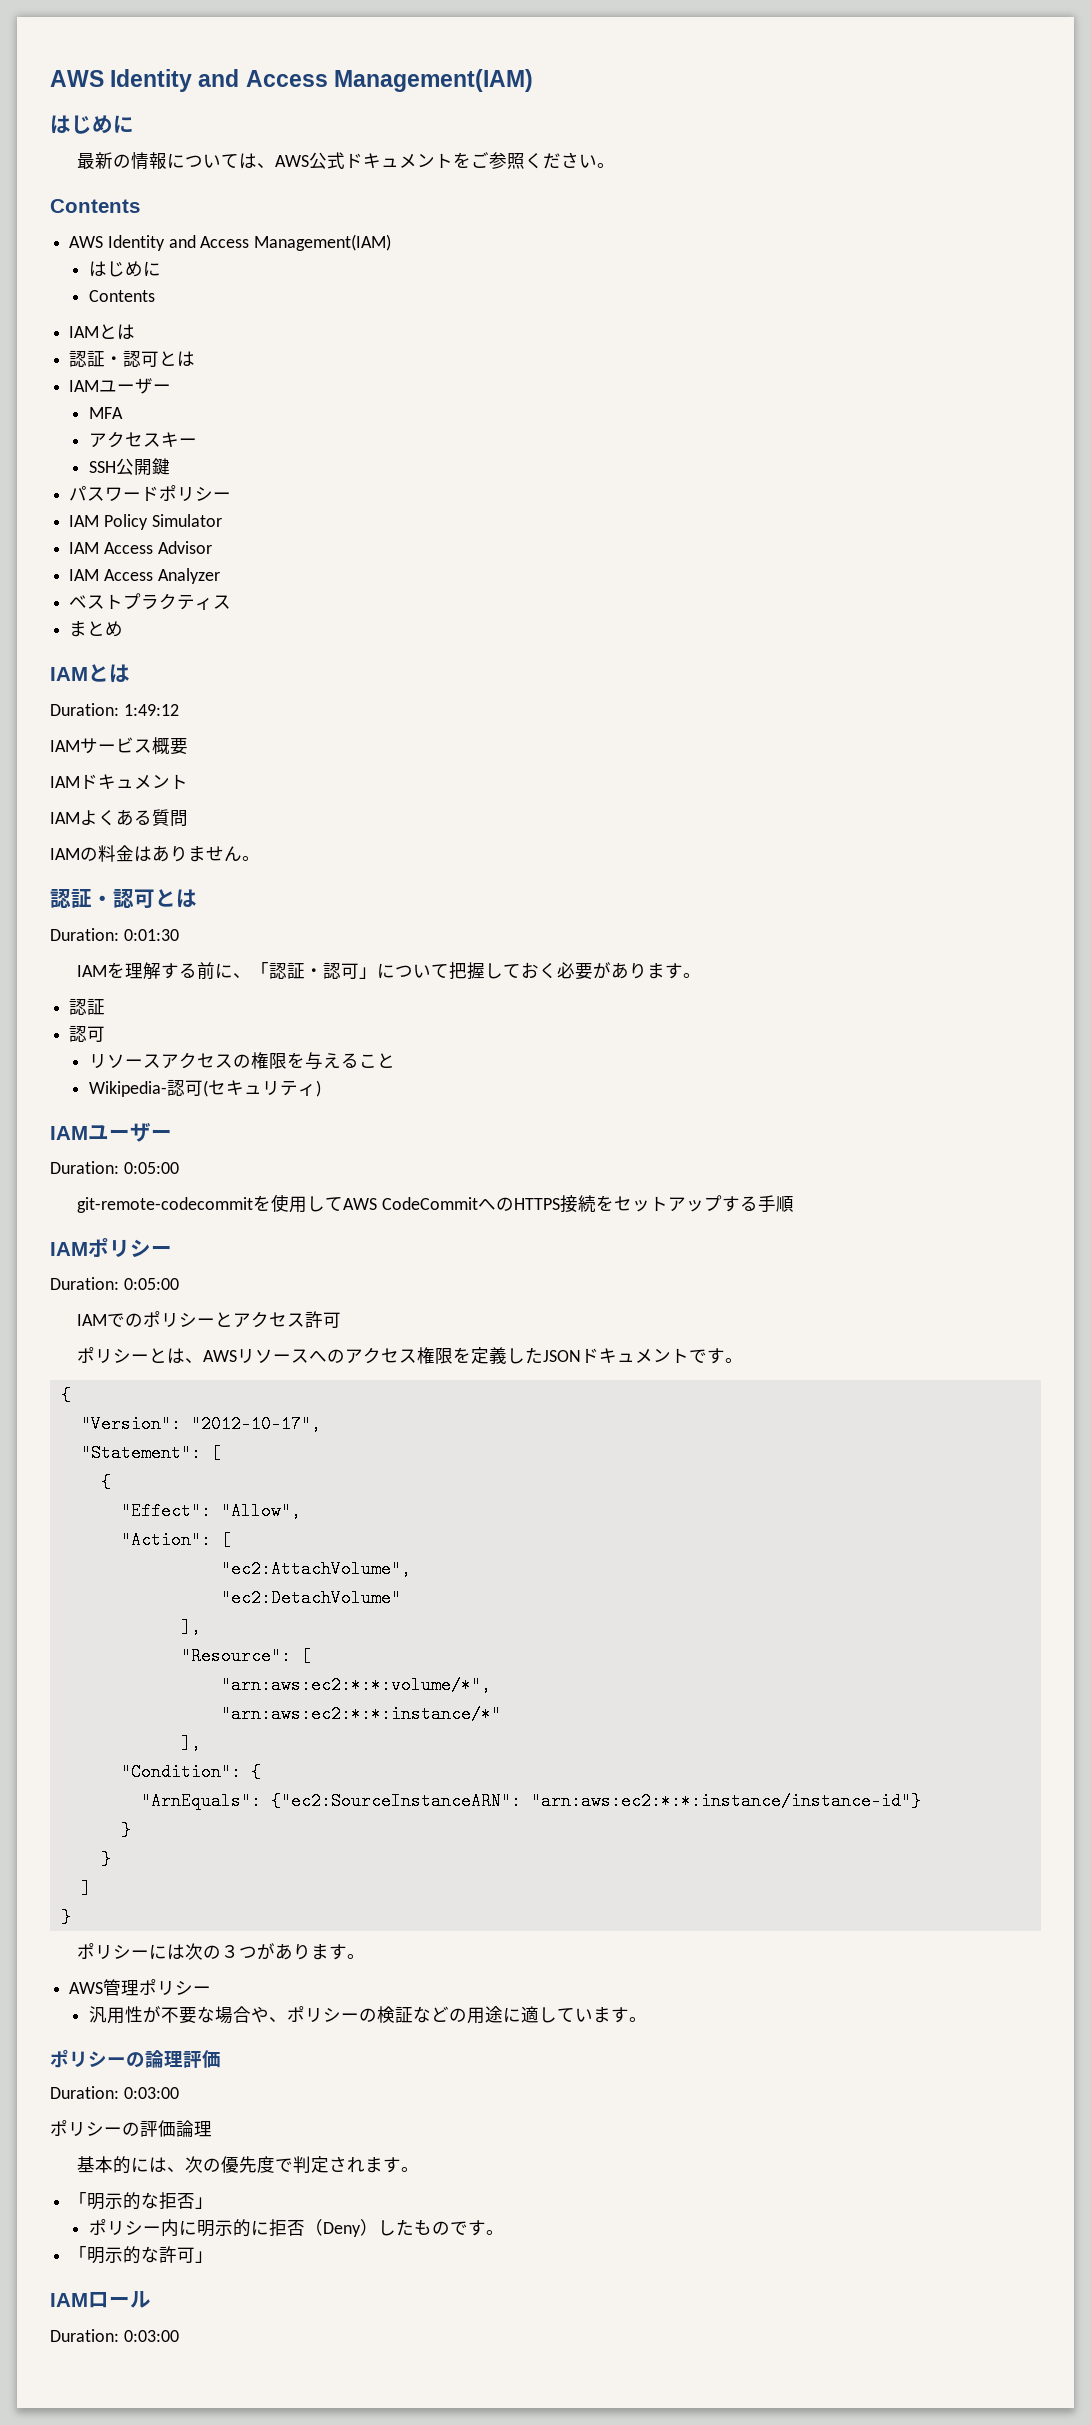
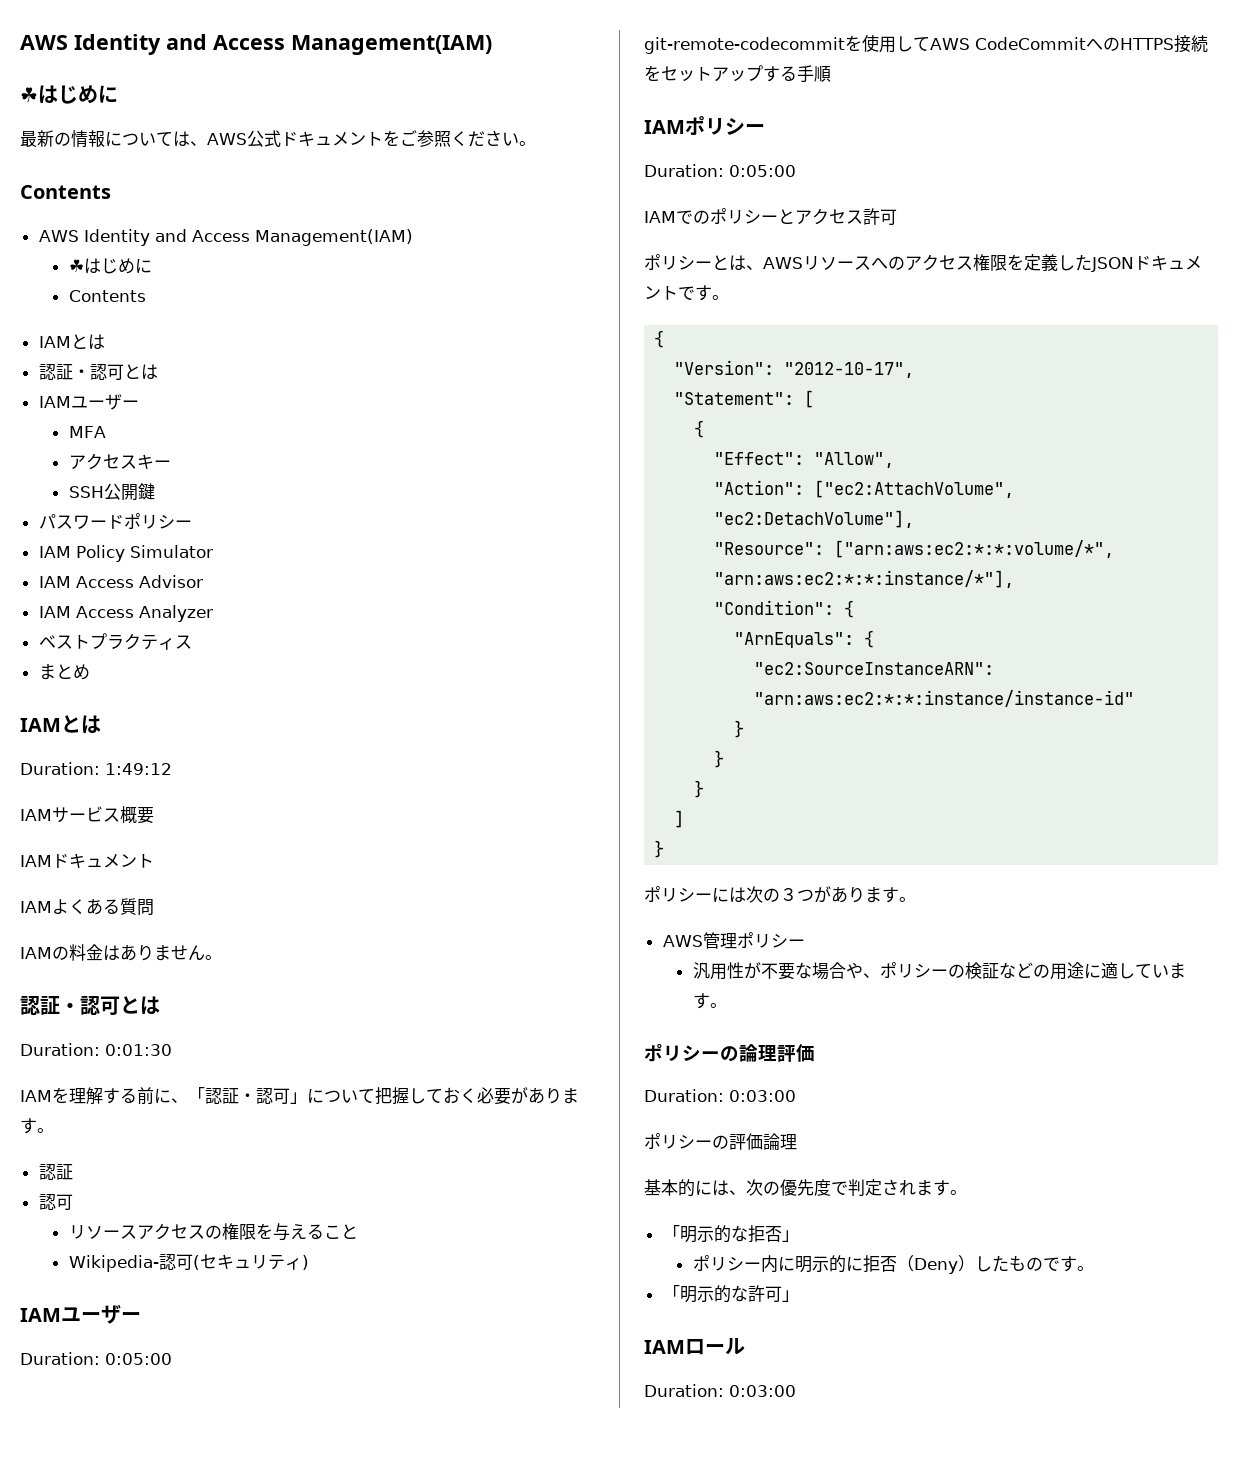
[50,69,533,92] AWS Identity and Access Management(IAM) // -> [20,34,492,55] [20,87,38,102] AWS Identity and Access Management(IAM) // ☘
(392, 242) none -> [68,259,84,272] ☘
[220,1531,231,1549] [220,1560,411,1578] [220,1589,401,1607] [180,1618,201,1636] [180,1647,311,1665] [220,1676,491,1694] [220,1705,501,1723] [180,1734,201,1752] [ // "ec2:AttachVolume", // "ec2:DetachVolume" // ], // "Resource": [ // "arn:aws:ec2:*:*:volume/*", // "arn:aws:ec2:*:*:instance/*" // ], -> [814,480,1015,498] [714,510,915,528] [714,540,1115,558] [714,570,1015,588] ["ec2:AttachVolume", "ec2:DetachVolume"], // "Resource": ["arn:aws:ec2:*:*:volume/*", "arn:aws:ec2:*:*:instance/*"],
[270,1792,921,1810] {"ec2:SourceInstanceARN": "arn:aws:ec2:*:*:instance/instance-id"} -> [864,630,875,648] [754,662,995,675] [754,690,1135,707] [734,720,745,738] { // "ec2:SourceInstanceARN": "arn:aws:ec2:*:*:instance/instance-id" // }

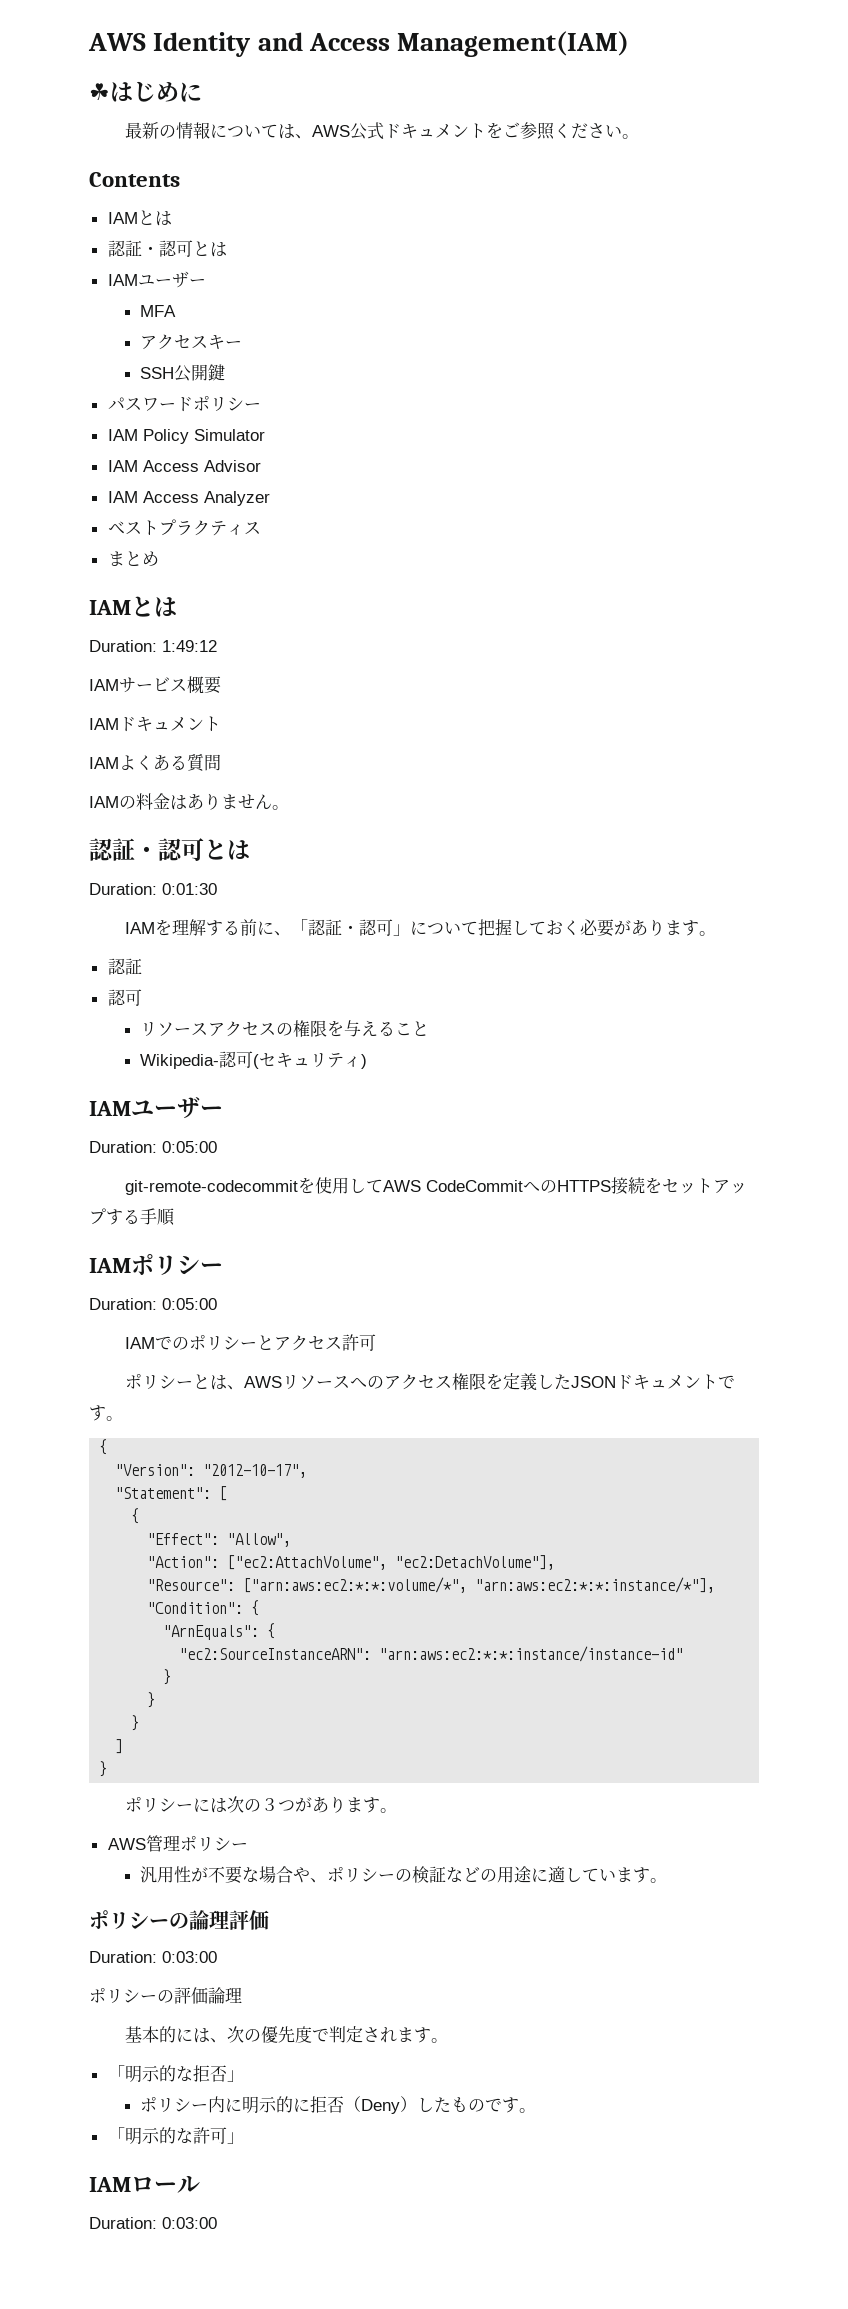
[38,229,413,246] [68,258,152,274] [68,290,146,302] // AWS Identity and Access Management(IAM) // ☘はじめに // Contents -> (180, 179) none

